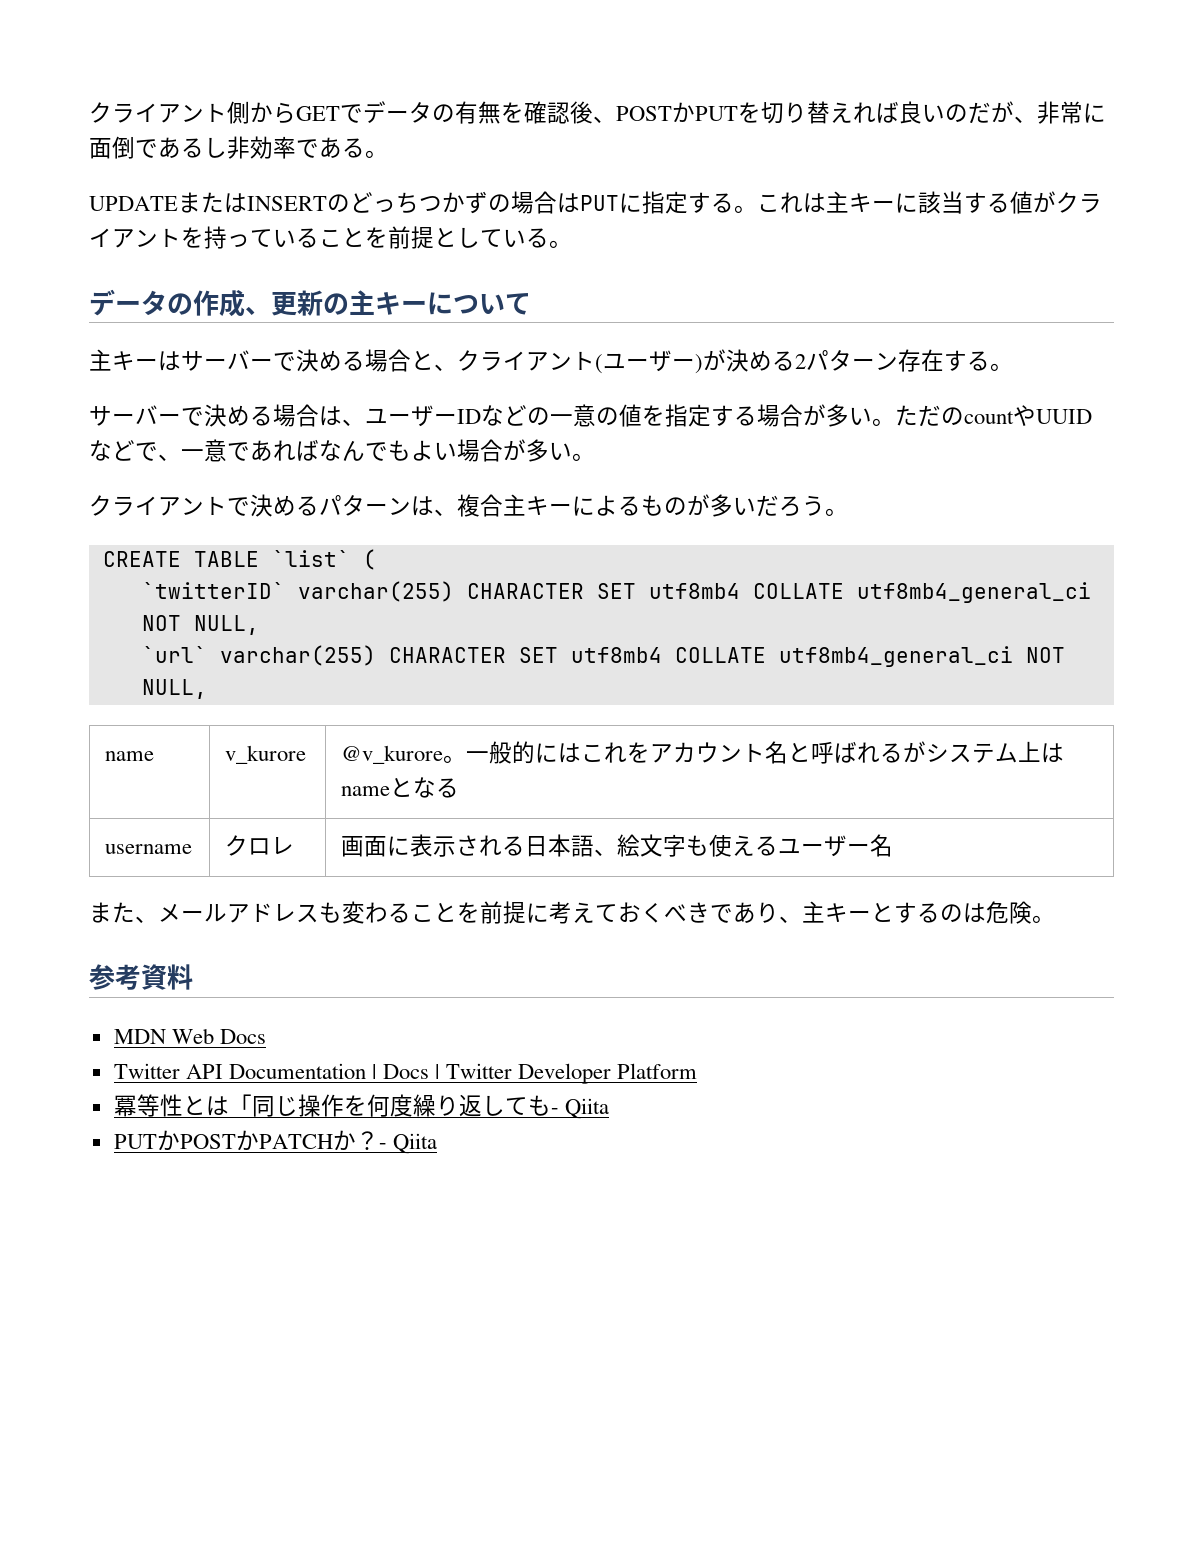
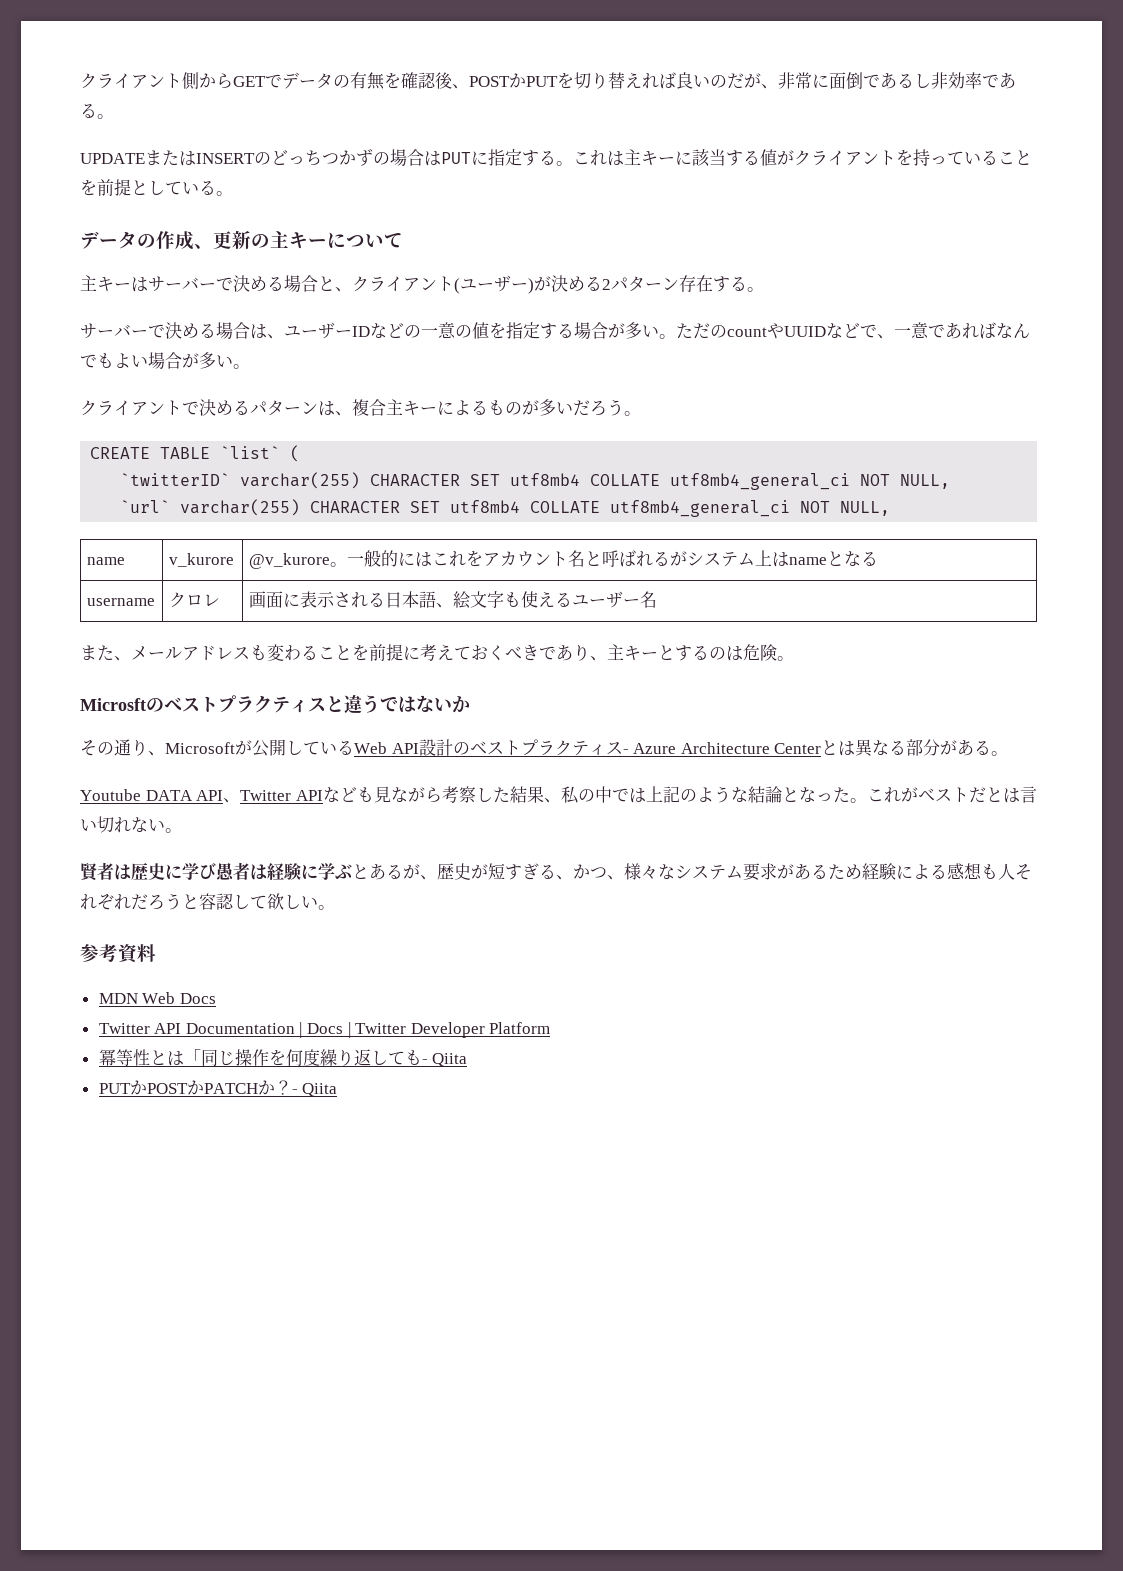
(1055, 919) none -> [80,695,470,714] [80,739,1009,757] [80,786,1037,804] [80,816,182,833] [80,862,1032,881] [80,893,335,910] // Microsftのベストプラクティスと違うではないか // その通り、Microsoftが公開しているWeb API設計のベストプラクティス- Azure Architecture Centerとは異なる部分がある。 // Youtube DATA API、Twitter APIなども見ながら考察した結果、私の中では上記のような結論となった。これがベストだとは言い切れない。 // 賢者は歴史に学び愚者は経験に学ぶとあるが、歴史が短すぎる、かつ、様々なシステム要求があるため経験による感想も人それぞれだろうと容認して欲しい。

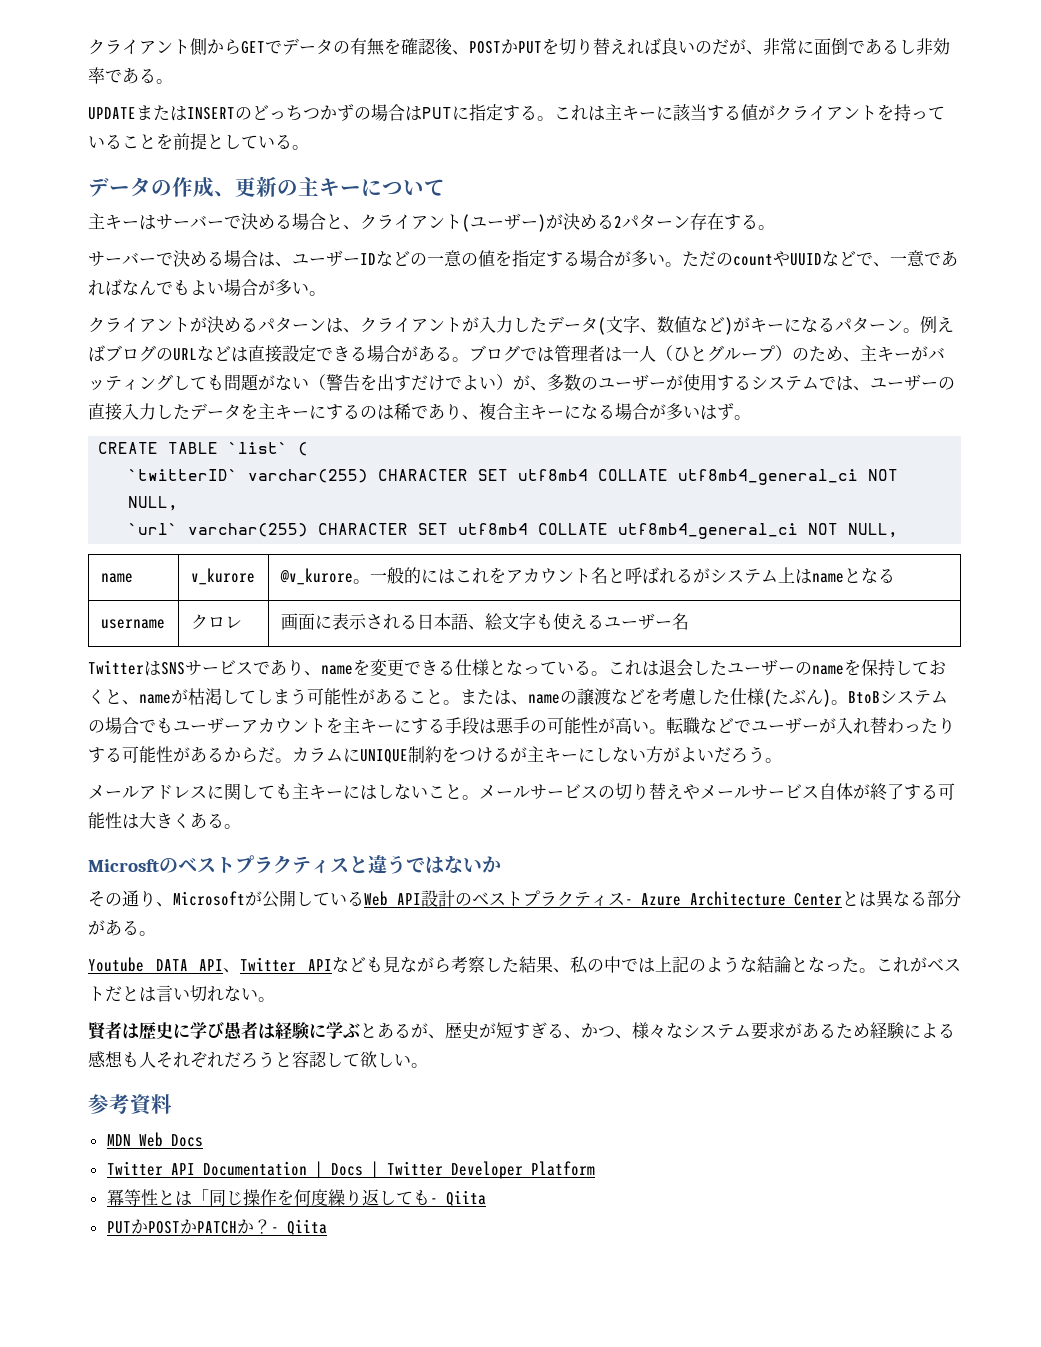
[182,401,199,415] で -> [190,317,207,332] が
[352,399,624,416] 複合主キーによるものが多いだろう -> [360,316,954,335] [88,345,945,363] [88,374,955,391] [88,403,734,421] クライアントが入力したデータ(文字、数値など)がキーになるパターン。例えばブログのURLなどは直接設定できる場合がある。ブログでは管理者は一人（ひとグループ）のため、主キーがバッティングしても問題がない（警告を出すだけでよい）が、多数のユーザーが使用するシステムでは、ユーザーの直接入力したデータを主キーにするのは稀であり、複合主キーになる場合が多いはず
[80,644,777,661] また、メールアドレスも変わることを前提に考えておくべきであり、主キーとするのは危険 -> [88,659,946,677] [88,688,948,707] [88,717,955,735] [88,746,782,763] [88,783,955,801] [88,812,224,829] TwitterはSNSサービスであり、nameを変更できる仕様となっている。これは退会したユーザーのnameを保持しておくと、nameが枯渇してしまう可能性があること。または、nameの譲渡などを考慮した仕様(たぶん)。BtoBシステムの場合でもユーザーアカウントを主キーにする手段は悪手の可能性が高い。転職などでユーザーが入れ替わったりする可能性があるからだ。カラムにUNIQUE制約をつけるが主キーにしない方がよいだろう。 // メールアドレスに関しても主キーにはしないこと。メールサービスの切り替えやメールサービス自体が終了する可能性は大きくある

